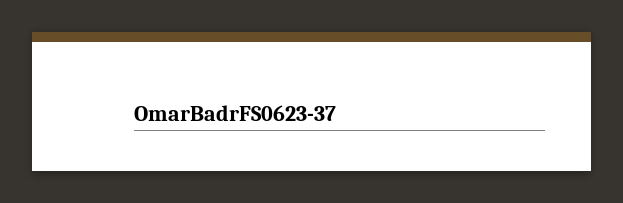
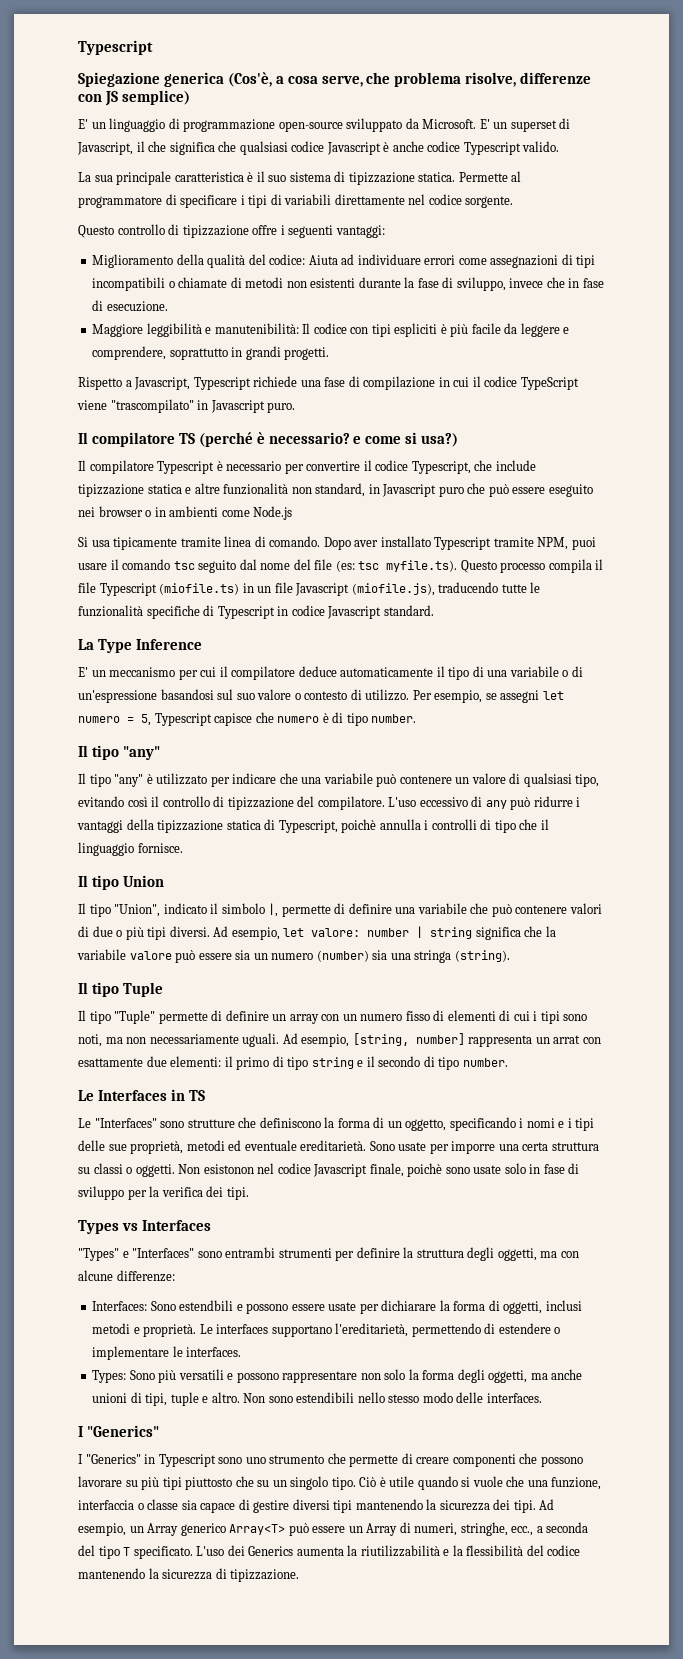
[134,105,336,121] OmarBadrFS0623-37 -> [78,40,153,55] [78,72,592,87] [78,90,190,106] [78,118,571,132] [77,141,560,155] [78,171,522,185] [78,194,514,208] [78,224,385,238] [92,254,596,268] [92,277,604,291] [92,300,168,312] [92,323,570,337] [92,346,330,360] [78,376,579,390] [77,399,296,413] [78,432,459,447] [78,460,536,474] [78,483,593,497] [78,506,293,520] [78,536,596,550] [78,559,604,573] [78,582,541,596] [78,605,434,619] [78,639,202,653] [78,666,583,680] [78,689,564,703] [78,712,417,726] [78,745,160,760] [78,773,600,787] [78,796,581,810] [77,819,549,833] [78,842,183,856] [78,875,164,890] [78,903,602,917] [78,926,556,940] [77,949,510,963] [78,982,163,997] [78,1010,588,1024] [78,1033,601,1047] [78,1056,508,1070] [78,1089,205,1101] [78,1117,595,1131] [78,1140,599,1154] [78,1163,580,1177] [78,1186,249,1200] [78,1220,211,1234] [78,1247,579,1261] [78,1270,175,1282] [92,1300,582,1314] [92,1323,561,1337] [92,1346,242,1360] [92,1369,583,1383] [92,1392,542,1406] [78,1425,159,1437] [78,1453,583,1467] [78,1476,602,1490] [78,1499,555,1513] [78,1522,589,1536] [78,1545,581,1559] [78,1568,300,1582] Typescript // Spiegazione generica (Cos'è, a cosa serve, che problema risolve, differenze con JS semplice) // E' un linguaggio di programmazione open-source sviluppato da Microsoft. E' un superset di Javascript, il che significa che qualsiasi codice Javascript è anche codice Typescript valido. // La sua principale caratteristica è il suo sistema di tipizzazione statica. Permette al programmatore di specificare i tipi di variabili direttamente nel codice sorgente. // Questo controllo di tipizzazione offre i seguenti vantaggi: // Miglioramento della qualità del codice: Aiuta ad individuare errori come assegnazioni di tipi incompatibili o chiamate di metodi non esistenti durante la fase di sviluppo, invece che in fase di esecuzione. // Maggiore leggibilità e manutenibilità: Il codice con tipi espliciti è più facile da leggere e comprendere, soprattutto in grandi progetti. // Rispetto a Javascript, Typescript richiede una fase di compilazione in cui il codice TypeScript viene "trascompilato" in Javascript puro. // Il compilatore TS (perché è necessario? e come si usa?) // Il compilatore Typescript è necessario per convertire il codice Typescript, che include tipizzazione statica e altre funzionalità non standard, in Javascript puro che può essere eseguito nei browser o in ambienti come Node.js // Si usa tipicamente tramite linea di comando. Dopo aver installato Typescript tramite NPM, puoi usare il comando tsc seguito dal nome del file (es: tsc myfile.ts). Questo processo compila il file Typescript (miofile.ts) in un file Javascript (miofile.js), traducendo tutte le funzionalità specifiche di Typescript in codice Javascript standard. // La Type Inference // E' un meccanismo per cui il compilatore deduce automaticamente il tipo di una variabile o di un'espressione basandosi sul suo valore o contesto di utilizzo. Per esempio, se assegni let numero = 5, Typescript capisce che numero è di tipo number. // Il tipo "any" // Il tipo "any" è utilizzato per indicare che una variabile può contenere un valore di qualsiasi tipo, evitando così il controllo di tipizzazione del compilatore. L'uso eccessivo di any può ridurre i vantaggi della tipizzazione statica di Typescript, poichè annulla i controlli di tipo che il linguaggio fornisce. // Il tipo Union // Il tipo "Union", indicato il simbolo |, permette di definire una variabile che può contenere valori di due o più tipi diversi. Ad esempio, let valore: number | string significa che la variabile valore può essere sia un numero (number) sia una stringa (string). // Il tipo Tuple // Il tipo "Tuple" permette di definire un array con un numero fisso di elementi di cui i tipi sono noti, ma non necessariamente uguali. Ad esempio, [string, number] rappresenta un arrat con esattamente due elementi: il primo di tipo string e il secondo di tipo number. // Le Interfaces in TS // Le "Interfaces" sono strutture che definiscono la forma di un oggetto, specificando i nomi e i tipi delle sue proprietà, metodi ed eventuale ereditarietà. Sono usate per imporre una certa struttura su classi o oggetti. Non esistonon nel codice Javascript finale, poichè sono usate solo in fase di sviluppo per la verifica dei tipi. // Types vs Interfaces // "Types" e "Interfaces" sono entrambi strumenti per definire la struttura degli oggetti, ma con alcune differenze: // Interfaces: Sono estendbili e possono essere usate per dichiarare la forma di oggetti, inclusi metodi e proprietà. Le interfaces supportano l'ereditarietà, permettendo di estendere o implementare le interfaces. // Types: Sono più versatili e possono rappresentare non solo la forma degli oggetti, ma anche unioni di tipi, tuple e altro. Non sono estendibili nello stesso modo delle interfaces. // I "Generics" // I "Generics" in Typescript sono uno strumento che permette di creare componenti che possono lavorare su più tipi piuttosto che su un singolo tipo. Ciò è utile quando si vuole che una funzione, interfaccia o classe sia capace di gestire diversi tipi mantenendo la sicurezza dei tipi. Ad esempio, un Array generico Array<T> può essere un Array di numeri, stringhe, ecc., a seconda del tipo T specificato. L'uso dei Generics aumenta la riutilizzabilità e la flessibilità del codice mantenendo la sicurezza di tipizzazione.

